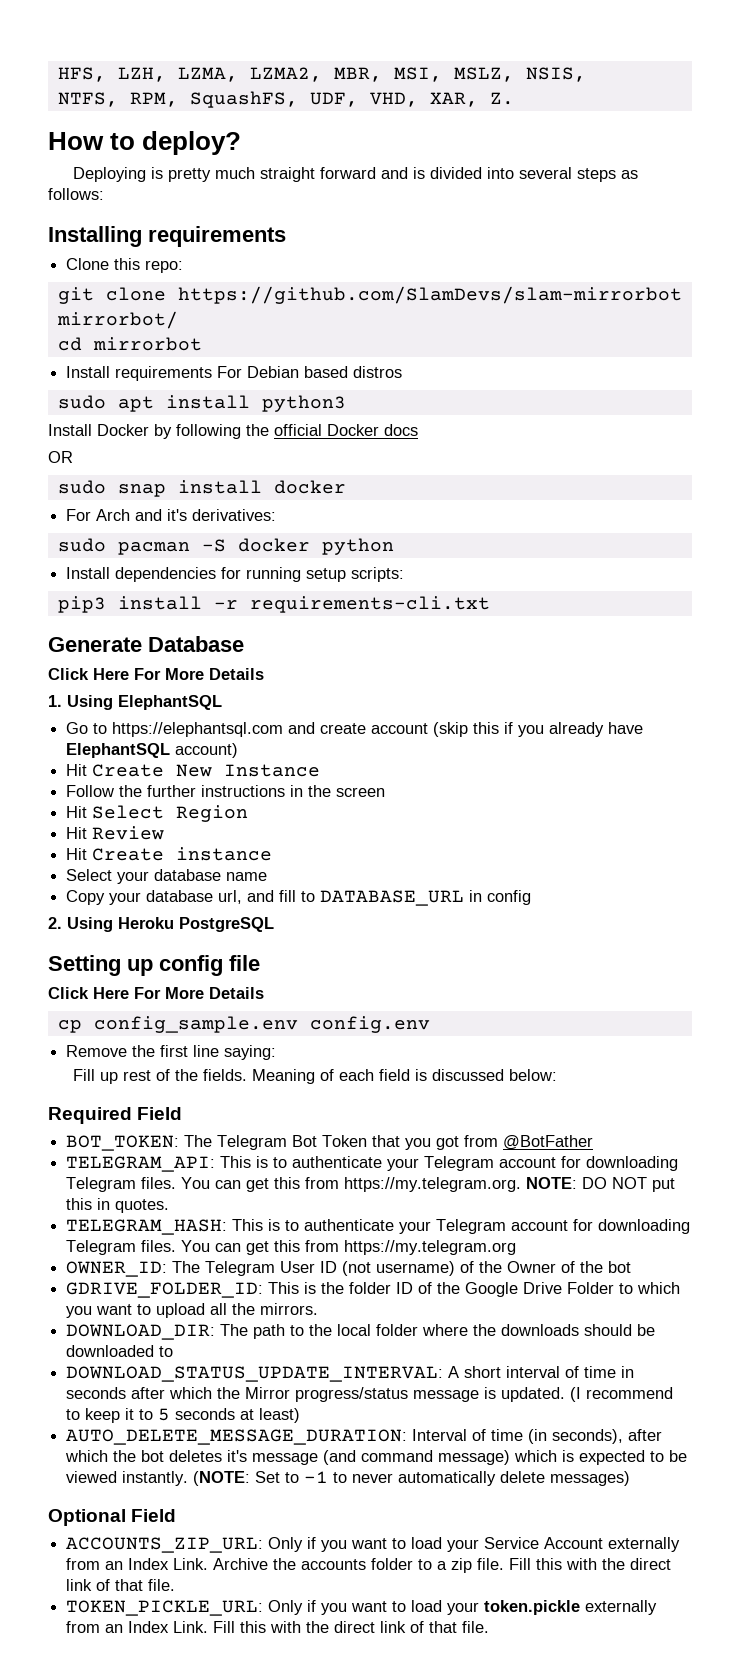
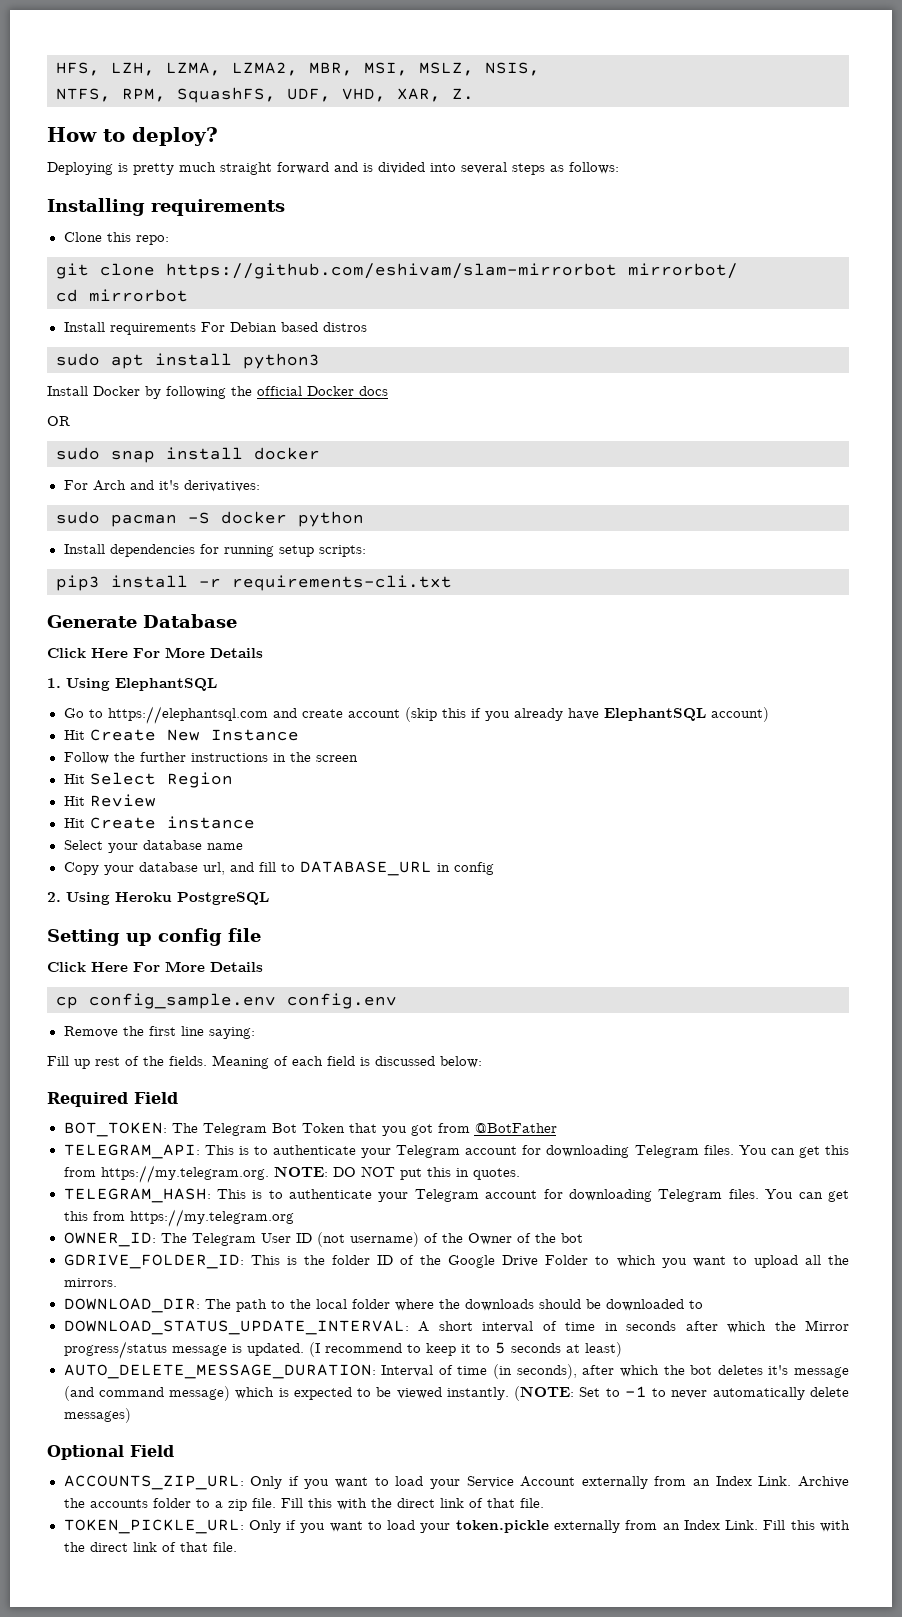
[177,286,682,304] https://github.com/SlamDevs/slam-mirrorbot -> [166,263,617,279] https://github.com/eshivam/slam-mirrorbot

